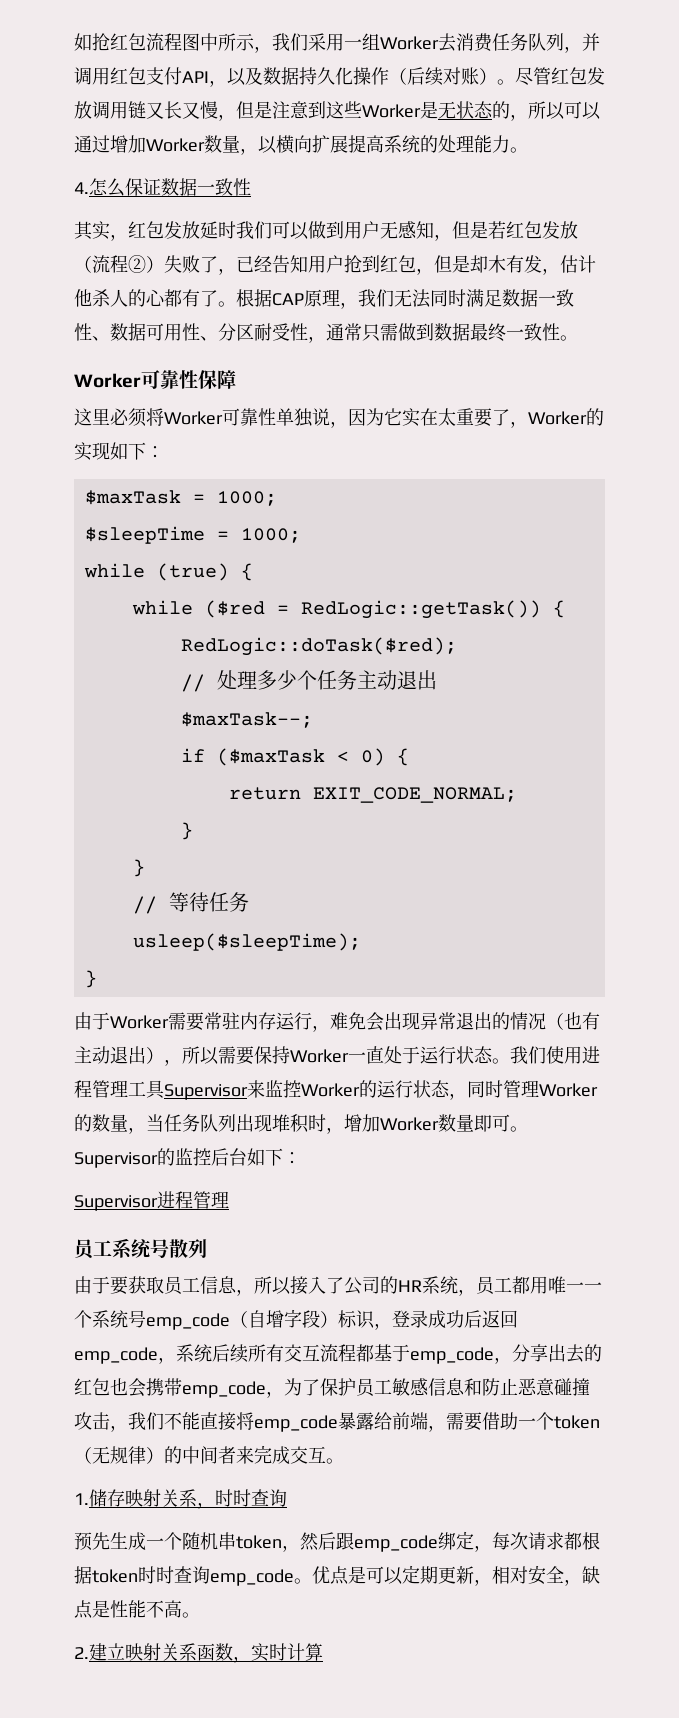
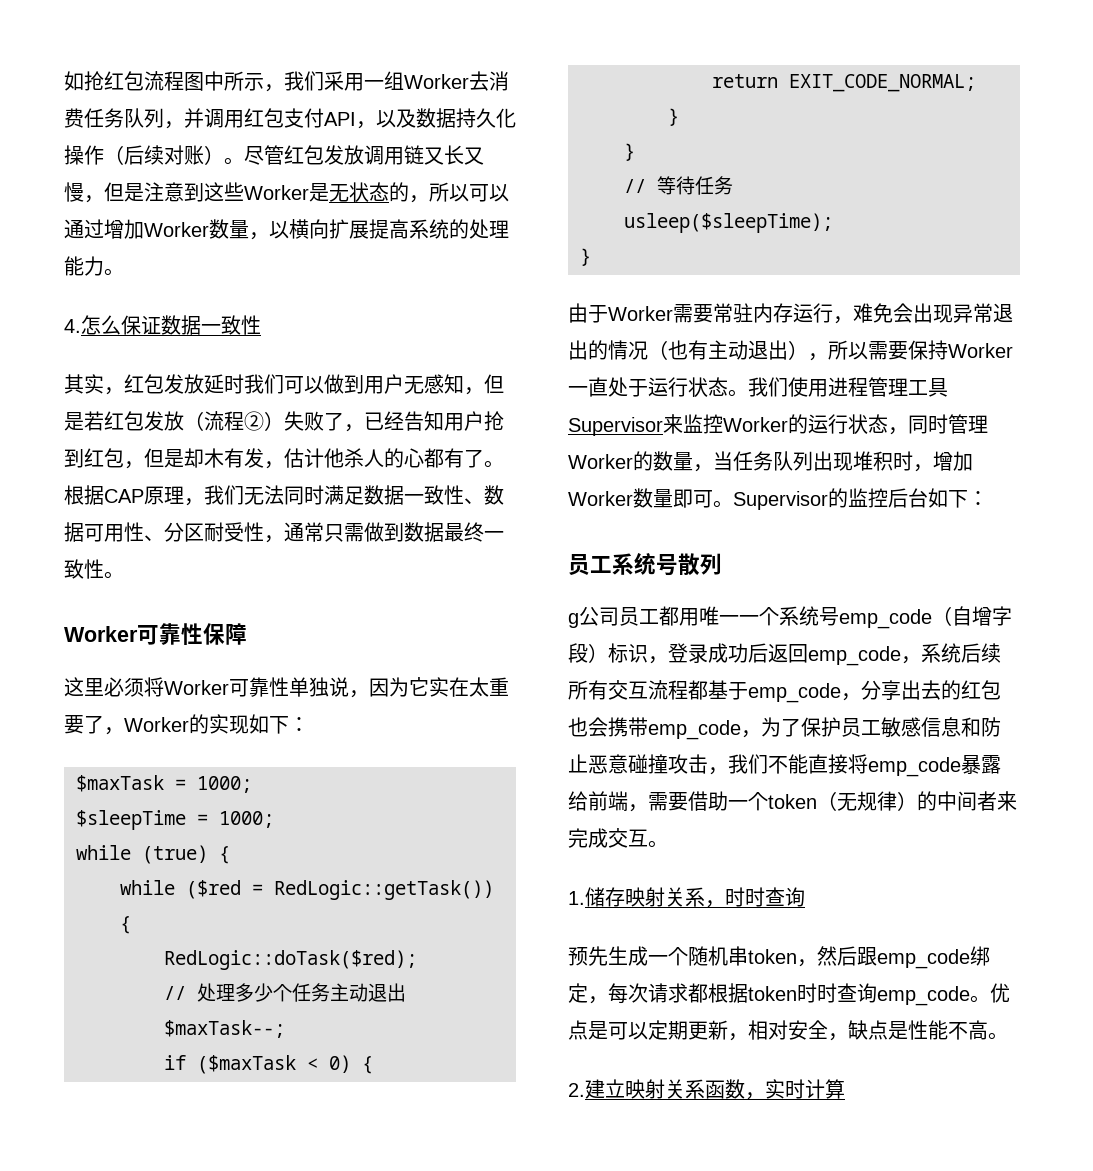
[74,1191,229,1211] // Supervisor进程管理 -> (988, 498) none
[74,1276,476,1296] 由于要获取员工信息，所以接入了公司的HR系统， -> [568,606,619,628] g公司

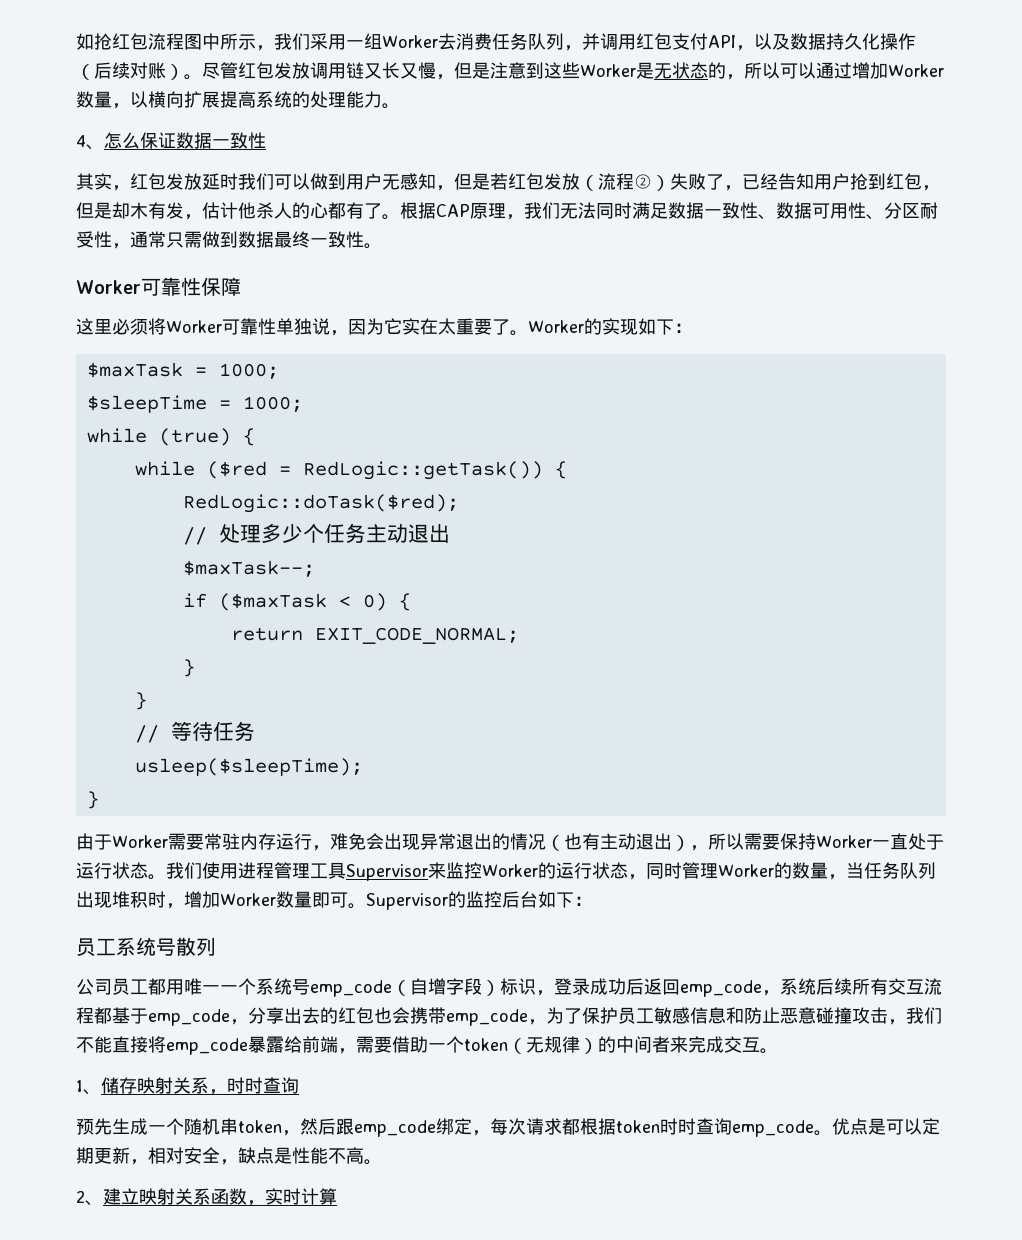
[64,319,81,333] 4. -> [76,135,104,150] 4、
[104,727,124,735] ， -> [510,330,528,336] 。
[568,613,579,628] g -> (216, 946) none
[568,891,585,905] 1. -> [76,1080,101,1095] 1、
[568,1083,585,1097] 2. -> [76,1190,103,1206] 2、

